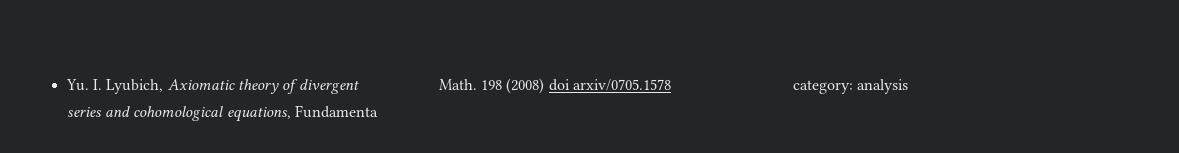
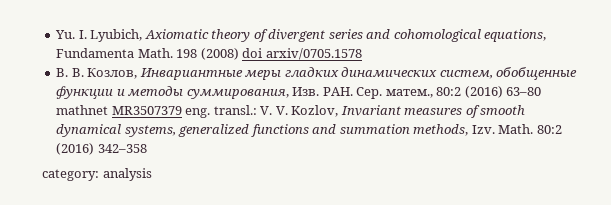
(671, 85) none -> [56,67,578,80] [56,86,542,99] [56,105,526,118] [56,124,562,137] [56,143,147,155] // В. В. Козлов, Инвариантные меры гладких динамических систем, обобщенные функции и методы суммирования, Изв. РАН. Сер. матем., 80:2 (2016) 63–80 mathnet MR3507379 eng. transl.: V. V. Kozlov, Invariant measures of smooth dynamical systems, generalized functions and summation methods, Izv. Math. 80:2 (2016) 342–358

